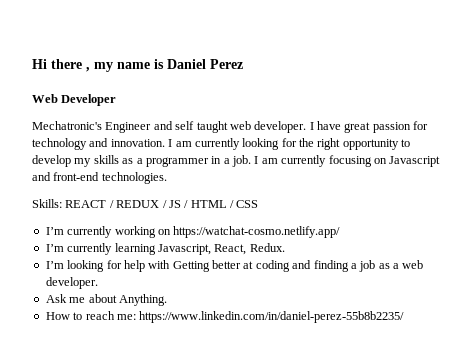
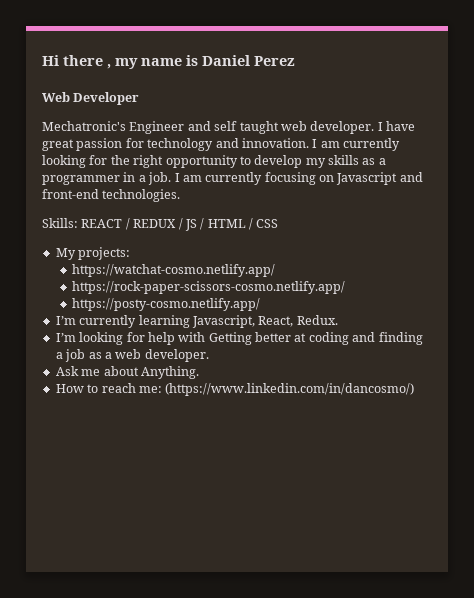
[45,226,171,238] I’m currently working on -> [55,247,131,260] My projects: //
(341, 232) none -> [71,281,345,294] [71,298,260,311] // https://rock-paper-scissors-cosmo.netlify.app/ // https://posty-cosmo.netlify.app/
[139,311,405,323] https://www.linkedin.com/in/daniel-perez-55b8b2235/ -> [165,383,415,396] (https://www.linkedin.com/in/dancosmo/)

